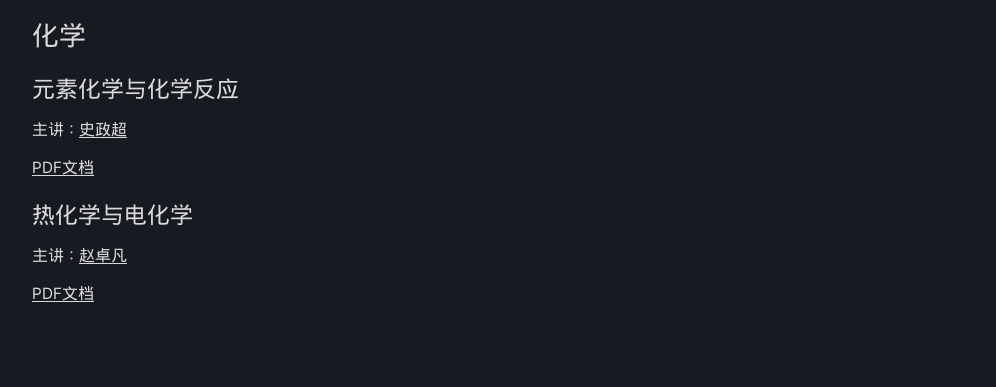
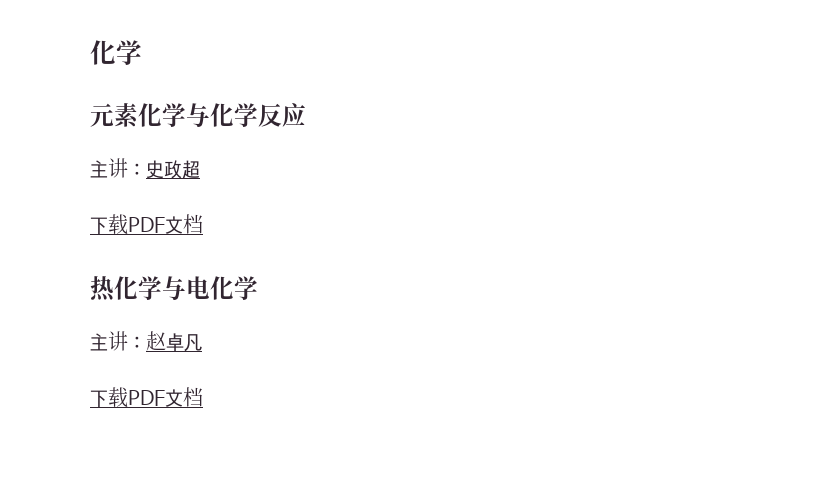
(127, 129) none -> [90,214,128,235] 下载
(127, 255) none -> [90,387,128,408] 下载

